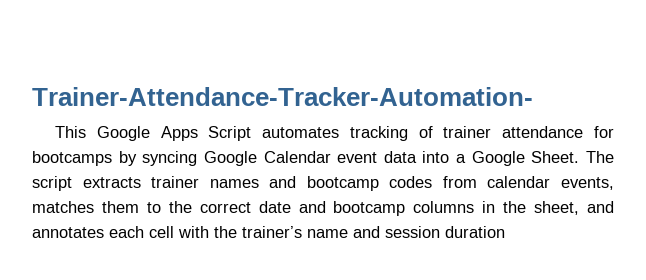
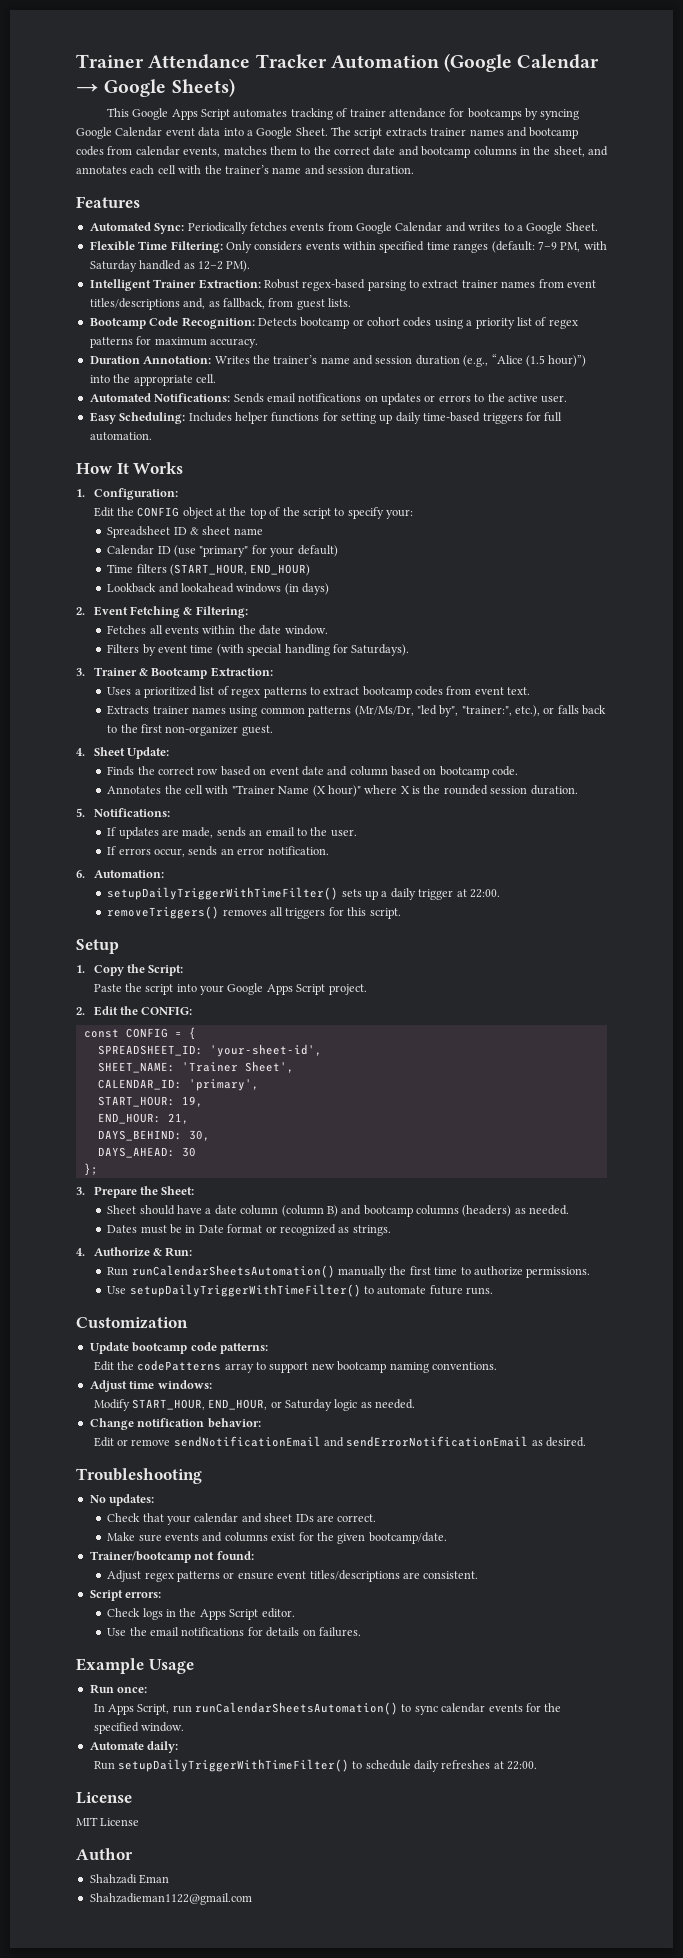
[32,87,533,106] Trainer-Attendance-Tracker-Automation- -> [76,53,600,72] [76,78,235,97] Trainer Attendance Tracker Automation (Google Calendar → Google Sheets)
[445,226,505,238] duration -> [367,165,415,175] [76,196,140,208] [89,222,598,234] [89,241,607,253] [89,260,251,272] [89,279,596,291] [89,298,351,310] [89,317,578,329] [89,336,258,348] [89,354,587,367] [89,374,216,386] [89,393,568,405] [89,412,563,424] [89,432,152,441] [76,462,184,474] [76,488,178,500] [93,507,414,519] [107,526,263,538] [107,545,338,557] [107,564,311,576] [107,583,330,595] [76,606,248,618] [107,625,328,635] [107,644,410,656] [76,667,273,679] [107,686,531,698] [107,705,607,717] [107,724,273,736] [76,747,169,759] [107,766,519,778] [107,785,578,797] [76,808,170,817] [107,827,357,839] [107,846,329,857] [76,870,164,878] [107,887,500,900] [107,906,401,919] [76,939,119,954] [76,964,184,976] [93,983,367,995] [76,1006,193,1016] [83,1027,196,1040] [97,1044,322,1057] [97,1061,294,1073] [97,1079,259,1091] [97,1096,203,1107] [97,1113,189,1124] [97,1130,210,1141] [97,1147,196,1158] [83,1163,98,1176] [76,1186,195,1198] [107,1205,570,1217] [107,1224,391,1236] [76,1247,193,1257] [107,1265,591,1278] [107,1284,494,1297] [76,1317,188,1329] [89,1342,268,1354] [93,1360,497,1373] [89,1380,212,1392] [93,1399,416,1411] [89,1418,261,1430] [93,1436,587,1447] [76,1468,202,1484] [89,1494,155,1506] [107,1513,377,1525] [107,1532,447,1544] [89,1551,254,1563] [107,1570,479,1582] [89,1590,162,1601] [107,1608,295,1620] [107,1627,361,1637] [76,1658,194,1674] [89,1684,148,1694] [93,1702,562,1715] [93,1722,184,1734] [89,1741,179,1753] [93,1759,538,1772] [76,1792,132,1804] [76,1817,140,1826] [76,1848,133,1860] [89,1874,170,1884] [89,1893,252,1905] duration. // Features // Automated Sync: Periodically fetches events from Google Calendar and writes to a Google Sheet. // Flexible Time Filtering: Only considers events within specified time ranges (default: 7–9 PM, with Saturday handled as 12–2 PM). // Intelligent Trainer Extraction: Robust regex-based parsing to extract trainer names from event titles/descriptions and, as fallback, from guest lists. // Bootcamp Code Recognition: Detects bootcamp or cohort codes using a priority list of regex patterns for maximum accuracy. // Duration Annotation: Writes the trainer’s name and session duration (e.g., “Alice (1.5 hour)”) into the appropriate cell. // Automated Notifications: Sends email notifications on updates or errors to the active user. // Easy Scheduling: Includes helper functions for setting up daily time-based triggers for full automation. // How It Works // 1. Configuration: // Edit the CONFIG object at the top of the script to specify your: // Spreadsheet ID & sheet name // Calendar ID (use "primary" for your default) // Time filters (START_HOUR, END_HOUR) // Lookback and lookahead windows (in days) // 2. Event Fetching & Filtering: // Fetches all events within the date window. // Filters by event time (with special handling for Saturdays). // 3. Trainer & Bootcamp Extraction: // Uses a prioritized list of regex patterns to extract bootcamp codes from event text. // Extracts trainer names using common patterns (Mr/Ms/Dr, "led by", "trainer:", etc.), or falls back to the first non-organizer guest. // 4. Sheet Update: // Finds the correct row based on event date and column based on bootcamp code. // Annotates the cell with "Trainer Name (X hour)" where X is the rounded session duration. // 5. Notifications: // If updates are made, sends an email to the user. // If errors occur, sends an error notification. // 6. Automation: // setupDailyTriggerWithTimeFilter() sets up a daily trigger at 22:00. // removeTriggers() removes all triggers for this script. // Setup // 1. Copy the Script: // Paste the script into your Google Apps Script project. // 2. Edit the CONFIG: // const CONFIG = { // SPREADSHEET_ID: 'your-sheet-id', // SHEET_NAME: 'Trainer Sheet', // CALENDAR_ID: 'primary', // START_HOUR: 19, // END_HOUR: 21, // DAYS_BEHIND: 30, // DAYS_AHEAD: 30 // }; // 3. Prepare the Sheet: // Sheet should have a date column (column B) and bootcamp columns (headers) as needed. // Dates must be in Date format or recognized as strings. // 4. Authorize & Run: // Run runCalendarSheetsAutomation() manually the first time to authorize permissions. // Use setupDailyTriggerWithTimeFilter() to automate future runs. // Customization // Update bootcamp code patterns: // Edit the codePatterns array to support new bootcamp naming conventions. // Adjust time windows: // Modify START_HOUR, END_HOUR, or Saturday logic as needed. // Change notification behavior: // Edit or remove sendNotificationEmail and sendErrorNotificationEmail as desired. // Troubleshooting // No updates: // Check that your calendar and sheet IDs are correct. // Make sure events and columns exist for the given bootcamp/date. // Trainer/bootcamp not found: // Adjust regex patterns or ensure event titles/descriptions are consistent. // Script errors: // Check logs in the Apps Script editor. // Use the email notifications for details on failures. // Example Usage // Run once: // In Apps Script, run runCalendarSheetsAutomation() to sync calendar events for the specified window. // Automate daily: // Run setupDailyTriggerWithTimeFilter() to schedule daily refreshes at 22:00. // License // MIT License // Author // Shahzadi Eman // Shahzadieman1122@gmail.com

